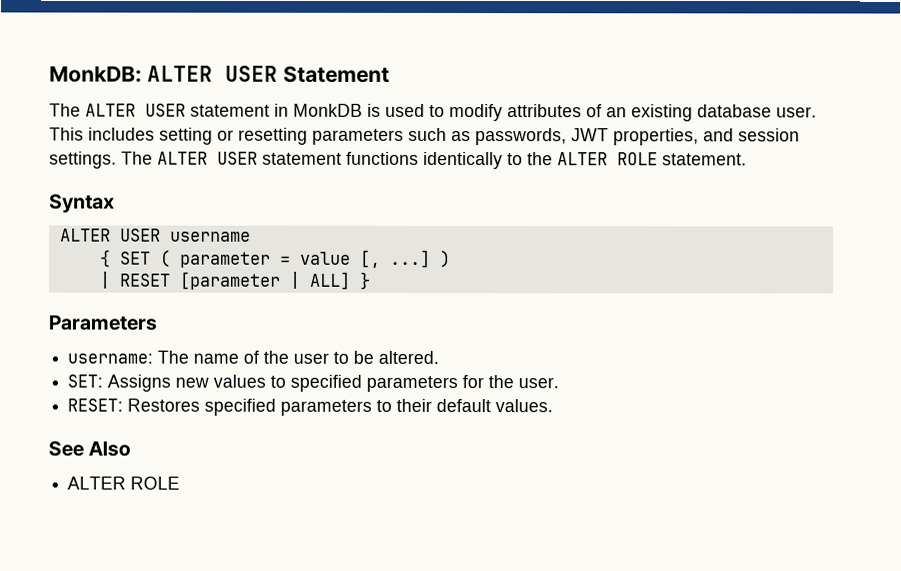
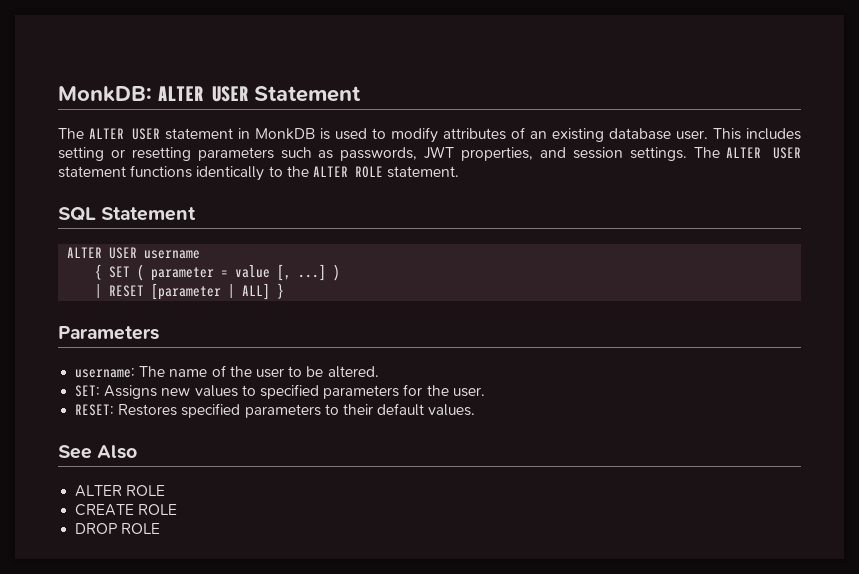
[49,193,115,213] Syntax -> [58,207,197,221] SQL Statement
(181, 483) none -> [75,504,178,516] [75,523,161,534] // CREATE ROLE // DROP ROLE

